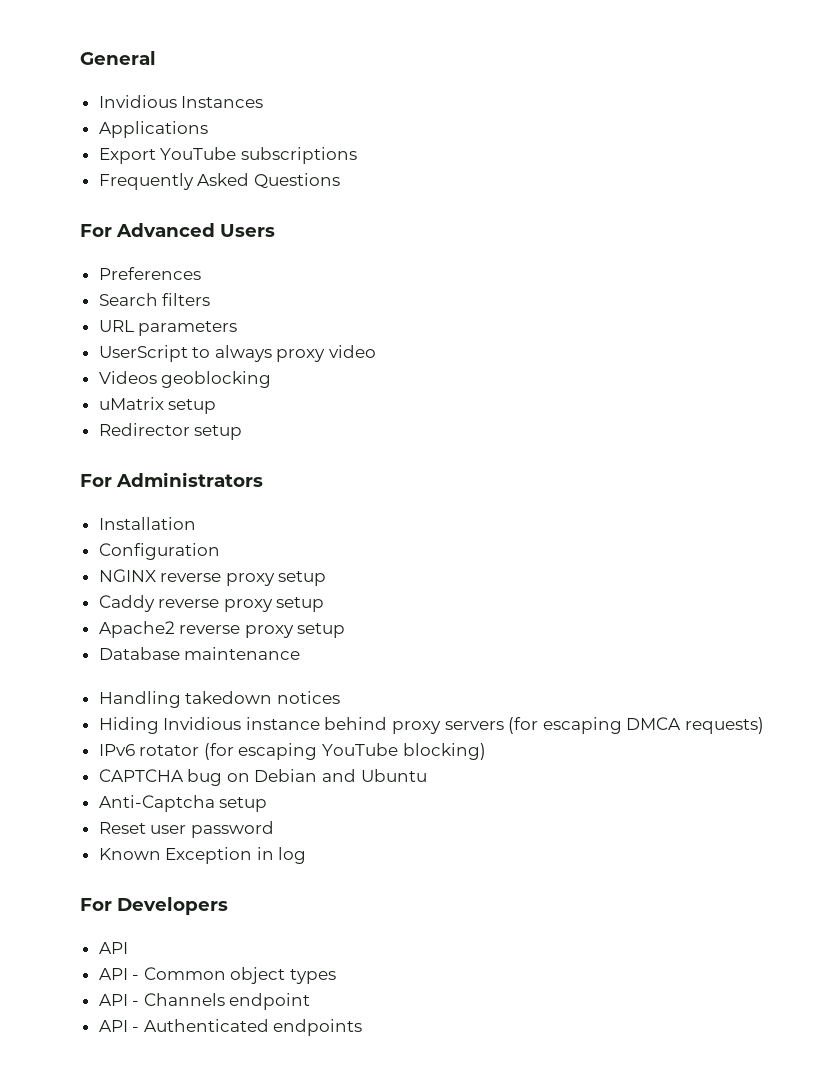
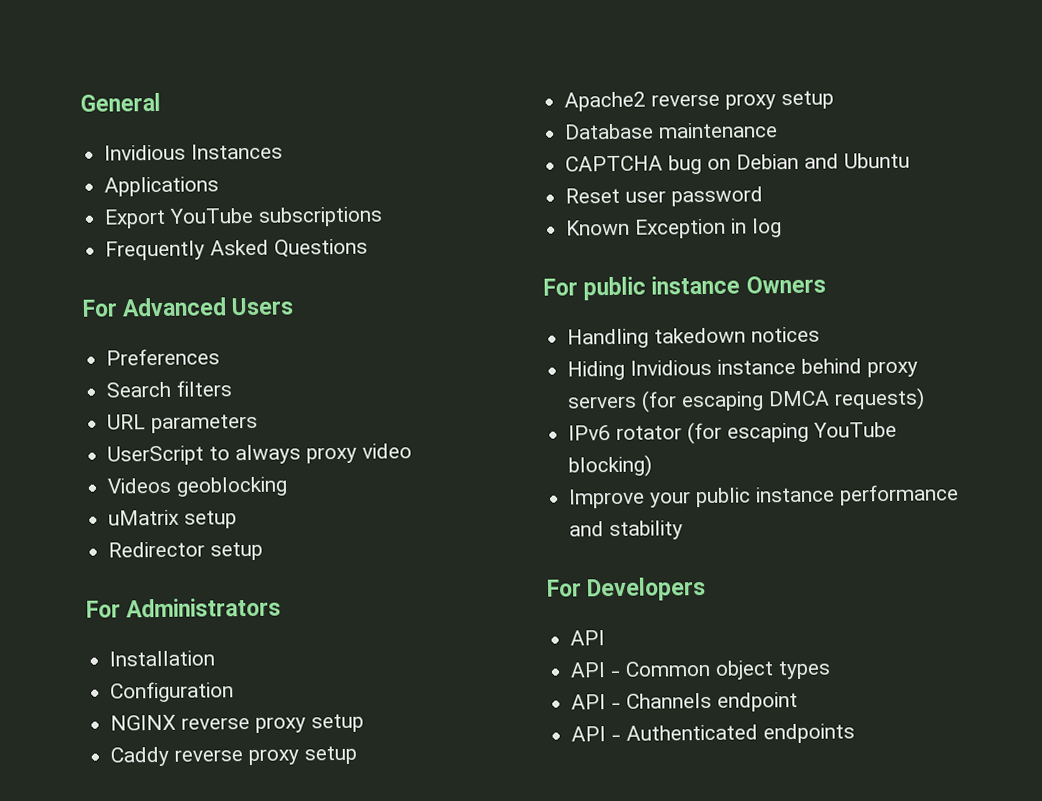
(301, 653) none -> [565,152,911,175] [565,186,764,207] [566,218,783,239] [543,275,826,301] // CAPTCHA bug on Debian and Ubuntu // Reset user password // Known Exception in log // For public instance Owners
[98,769,427,786] [98,795,268,812] [98,821,274,838] [98,847,307,864] CAPTCHA bug on Debian and Ubuntu // Anti-Captcha setup // Reset user password // Known Exception in log -> [568,484,960,509] [569,520,684,541] Improve your public instance performance and stability

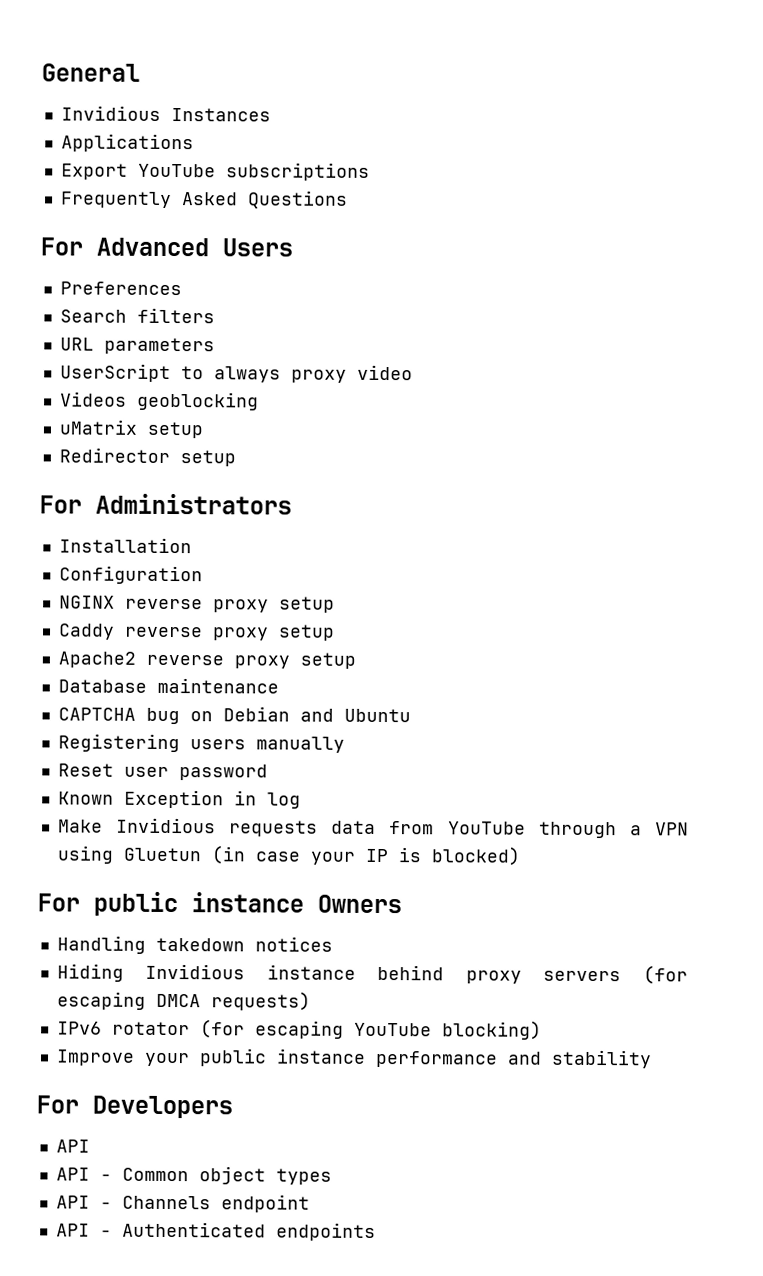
(911, 160) none -> [57,733,345,753] // Registering users manually
(783, 228) none -> [57,817,689,839] [56,845,521,866] // Make Invidious requests data from YouTube through a VPN using Gluetun (in case your IP is blocked)

